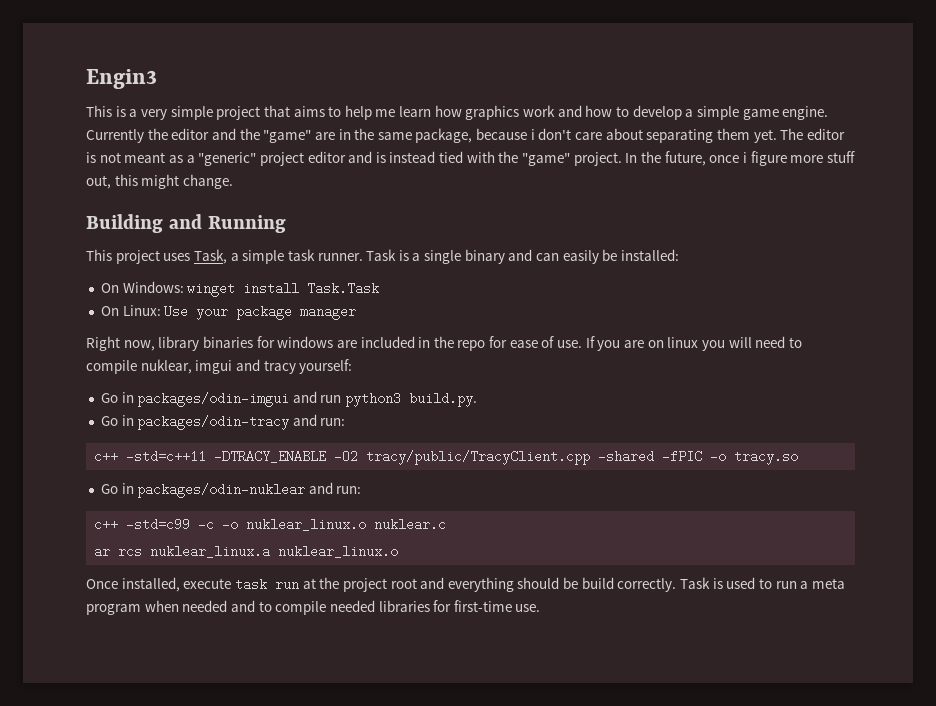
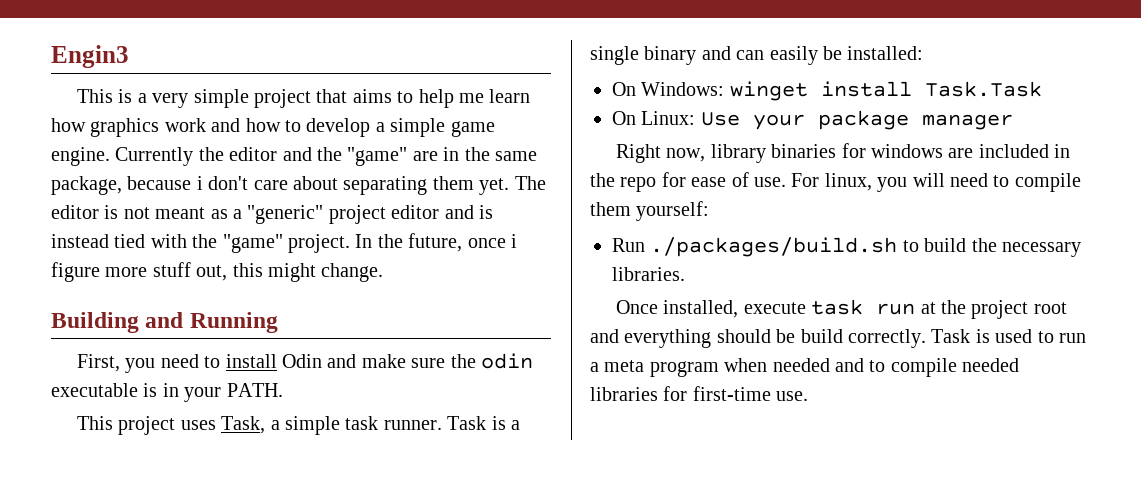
(286, 224) none -> [77,353,534,373] [51,383,283,402] // First, you need to install Odin and make sure the odin executable is in your PATH.
[585,336,699,351] If you are on linux -> [791,173,872,191] For linux,
[140,359,353,374] [100,391,478,407] [100,414,346,430] [94,450,799,465] [100,482,362,498] [94,518,447,531] [94,545,399,558] nuklear, imgui and tracy yourself: // Go in packages/odin-imgui and run python3 build.py. // Go in packages/odin-tracy and run: // c++ -std=c++11 -DTRACY_ENABLE -O2 tracy/public/TracyClient.cpp -shared -fPIC -o tracy.so // Go in packages/odin-nuklear and run: // c++ -std=c99 -c -o nuklear_linux.o nuklear.c // ar rcs nuklear_linux.a nuklear_linux.o -> [590,201,710,221] [612,237,1081,257] [612,267,685,281] them yourself: // Run ./packages/build.sh to build the necessary libraries.

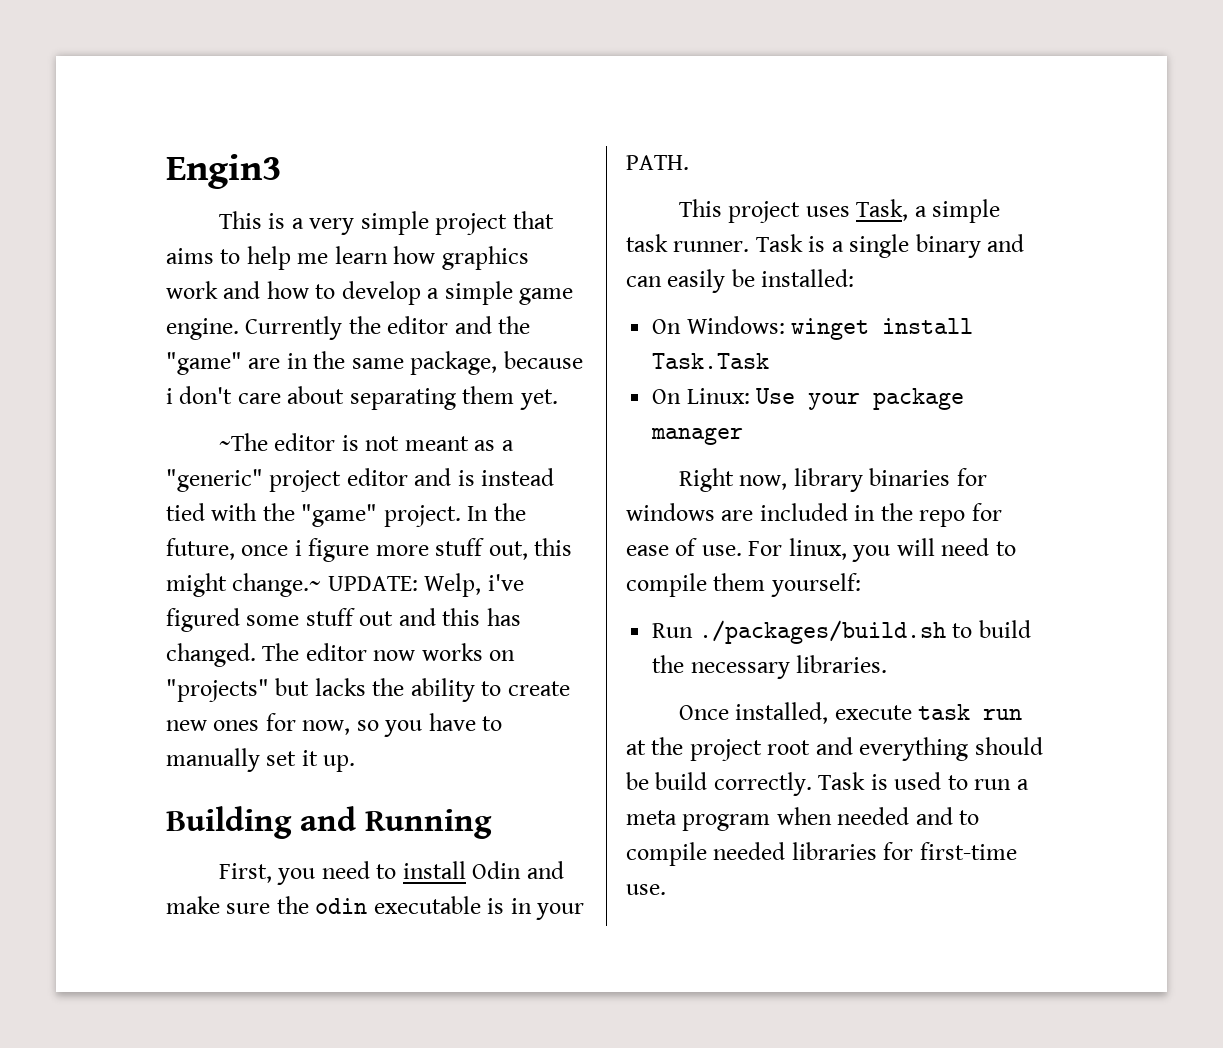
[514,176,546,190] The -> [218,433,268,451] // ~The
[321,263,384,282] change. -> [232,573,524,597] [166,608,521,632] [166,643,516,667] [166,678,570,702] [166,713,503,737] [166,748,356,772] change.~ UPDATE: Welp, i've figured some stuff out and this has changed. The editor now works on "projects" but lacks the ability to create new ones for now, so you have to manually set it up.

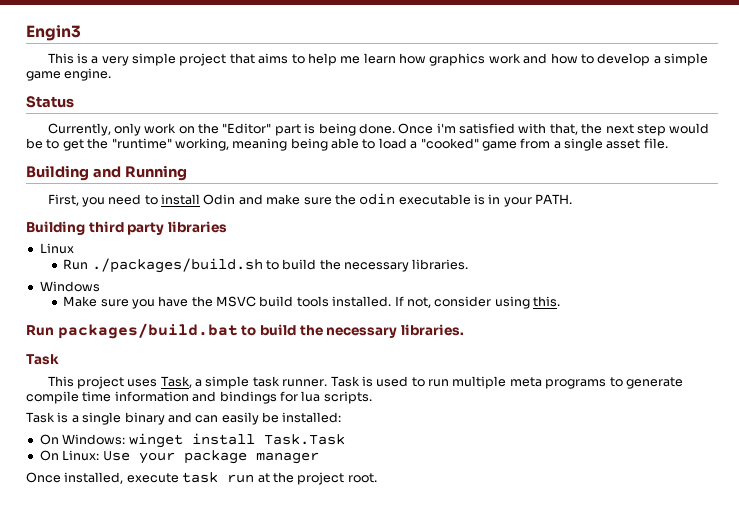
[245,316,531,340] [166,351,583,375] [166,386,558,410] [218,433,514,451] [166,468,555,492] [166,503,526,527] [166,538,573,562] [166,573,524,597] [166,608,521,632] [166,643,516,667] [166,678,570,702] [166,713,503,737] [166,748,356,772] Currently the editor and the "game" are in the same package, because i don't care about separating them yet. // ~The editor is not meant as a "generic" project editor and is instead tied with the "game" project. In the future, once i figure more stuff out, this might change.~ UPDATE: Welp, i've figured some stuff out and this has changed. The editor now works on "projects" but lacks the ability to create new ones for now, so you have to manually set it up. -> [26,96,74,108] [47,123,710,136] [26,138,668,151] // Status // Currently, only work on the "Editor" part is being done. Once i'm satisfied with that, the next step would be to get the "runtime" working, meaning being able to load a "cooked" game from a single asset file.
(689, 162) none -> [26,221,227,235] [39,243,74,254] [63,258,469,273] [39,281,100,292] [63,296,561,309] [26,323,464,339] [26,354,59,365] // Building third party libraries // Linux // Run ./packages/build.sh to build the necessary libraries. // Windows // Make sure you have the MSVC build tools installed. If not, consider using this. // Run packages/build.bat to build the necessary libraries. // Task
(826, 244) none -> [376,376,683,389] [26,391,372,404] [26,412,69,423] used to run multiple meta programs to generate compile time information and bindings for lua scripts. // Task is
[678,468,987,492] [626,503,1002,527] [626,538,1016,562] [626,573,861,597] [652,620,1031,644] [652,655,888,679] // Right now, library binaries for windows are included in the repo for ease of use. For linux, you will need to compile them yourself: // Run ./packages/build.sh to build the necessary libraries. -> (319, 458) none
[767,737,1043,761] [626,772,1029,796] [626,807,980,831] [626,842,1017,866] [626,884,666,895] root and everything should be build correctly. Task is used to run a meta program when needed and to compile needed libraries for first-time use. -> [347,473,377,483] root.

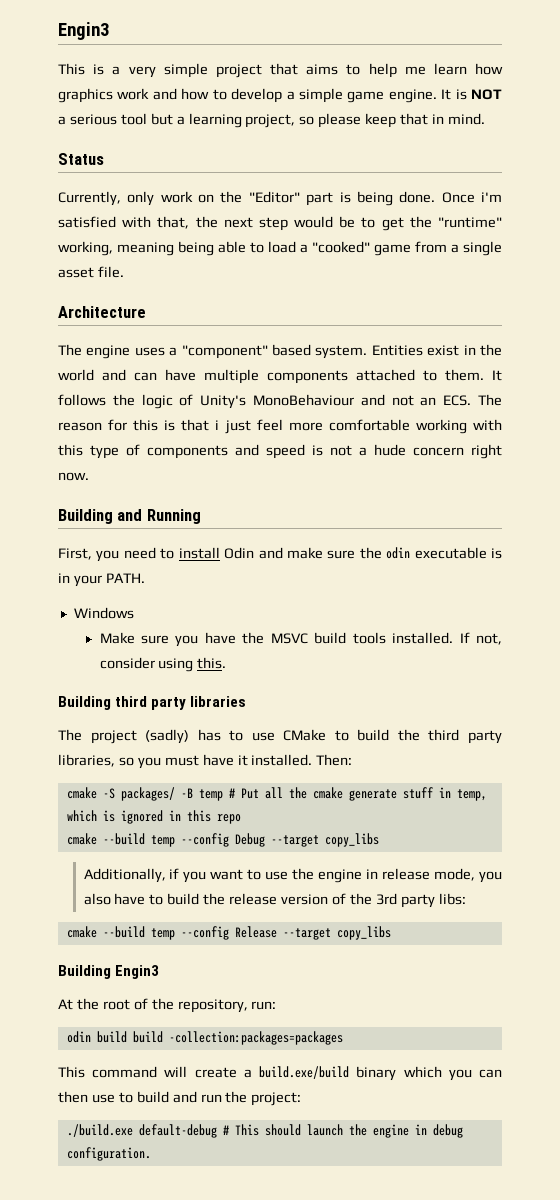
(112, 74) none -> [441,89,503,100] [58,113,485,128] It is NOT a serious tool but a learning project, so please keep that in mind.
(668, 143) none -> [58,306,146,318] [58,344,502,359] [58,369,502,384] [58,394,503,409] [58,419,502,434] [58,444,502,459] [58,472,89,481] // Architecture // The engine uses a "component" based system. Entities exist in the world and can have multiple components attached to them. It follows the logic of Unity's MonoBehaviour and not an ECS. The reason for this is that i just feel more comfortable working with this type of components and speed is not a hude concern right now.
[26,221,227,235] [39,243,74,254] [63,258,469,273] // Building third party libraries // Linux // Run ./packages/build.sh to build the necessary libraries. -> (145, 578) none
[26,323,464,339] [26,354,59,365] [47,376,683,389] [26,391,372,404] [26,412,342,425] [39,433,345,448] [39,450,319,464] [26,472,377,485] Run packages/build.bat to build the necessary libraries. // Task // This project uses Task, a simple task runner. Task is used to run multiple meta programs to generate compile time information and bindings for lua scripts. // Task is a single binary and can easily be installed: // On Windows: winget install Task.Task // On Linux: Use your package manager // Once installed, execute task run at the project root. -> [58,696,247,710] [58,729,503,744] [58,754,353,769] [66,787,487,801] [66,810,241,824] [66,833,379,847] [83,868,502,883] [83,893,466,908] [66,926,391,940] [58,965,160,979] [58,998,277,1013] [66,1031,343,1045] [58,1066,503,1081] [58,1091,302,1106] [66,1124,463,1138] [66,1147,151,1161] Building third party libraries // The project (sadly) has to use CMake to build the third party libraries, so you must have it installed. Then: // cmake -S packages/ -B temp # Put all the cmake generate stuff in temp, which is ignored in this repo // cmake --build temp --config Debug --target copy_libs // Additionally, if you want to use the engine in release mode, you also have to build the release version of the 3rd party libs: // cmake --build temp --config Release --target copy_libs // Building Engin3 // At the root of the repository, run: // odin build build -collection:packages=packages // This command will create a build.exe/build binary which you can then use to build and run the project: // ./build.exe default-debug # This should launch the engine in debug configuration.

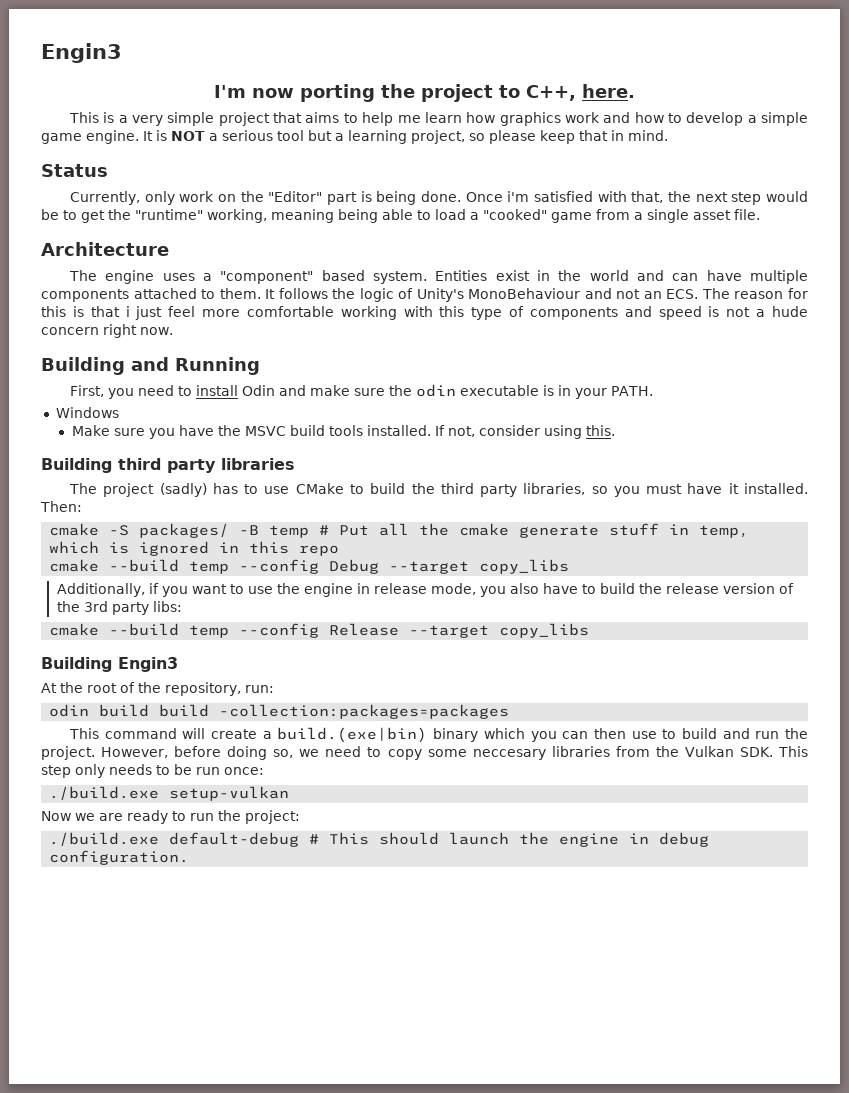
[58,22,109,40] Engin3 -> [41,43,122,63] [214,84,635,102] Engin3 // I'm now porting the project to C++, here.
[259,1066,350,1079] build.exe/build -> [277,727,428,743] build.(exe|bin)
(248, 1097) none -> [41,746,808,760] [41,764,264,778] [49,786,290,801] [41,810,241,824] project. However, before doing so, we need to copy some neccesary libraries from the Vulkan SDK. This step only needs to be run once: // ./build.exe setup-vulkan // Now we are ready to run the

